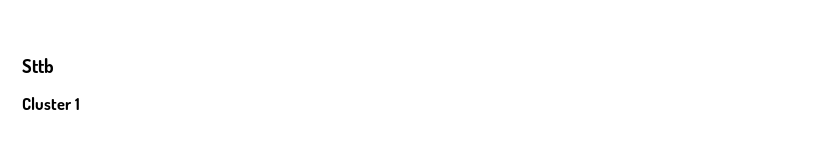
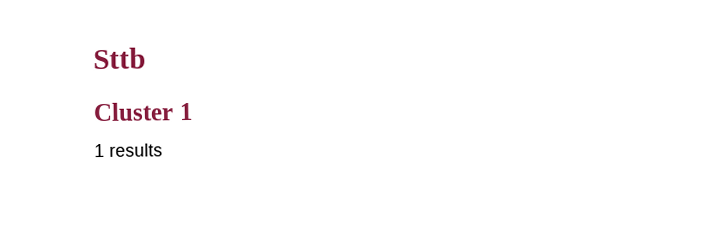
(81, 104) none -> [94,143,163,158] // 1 results

